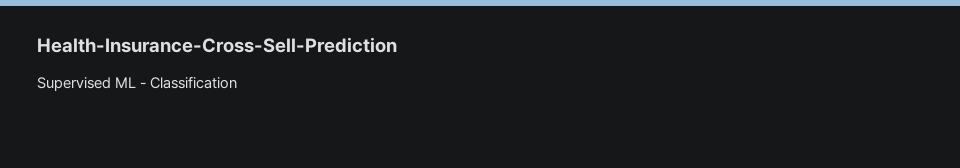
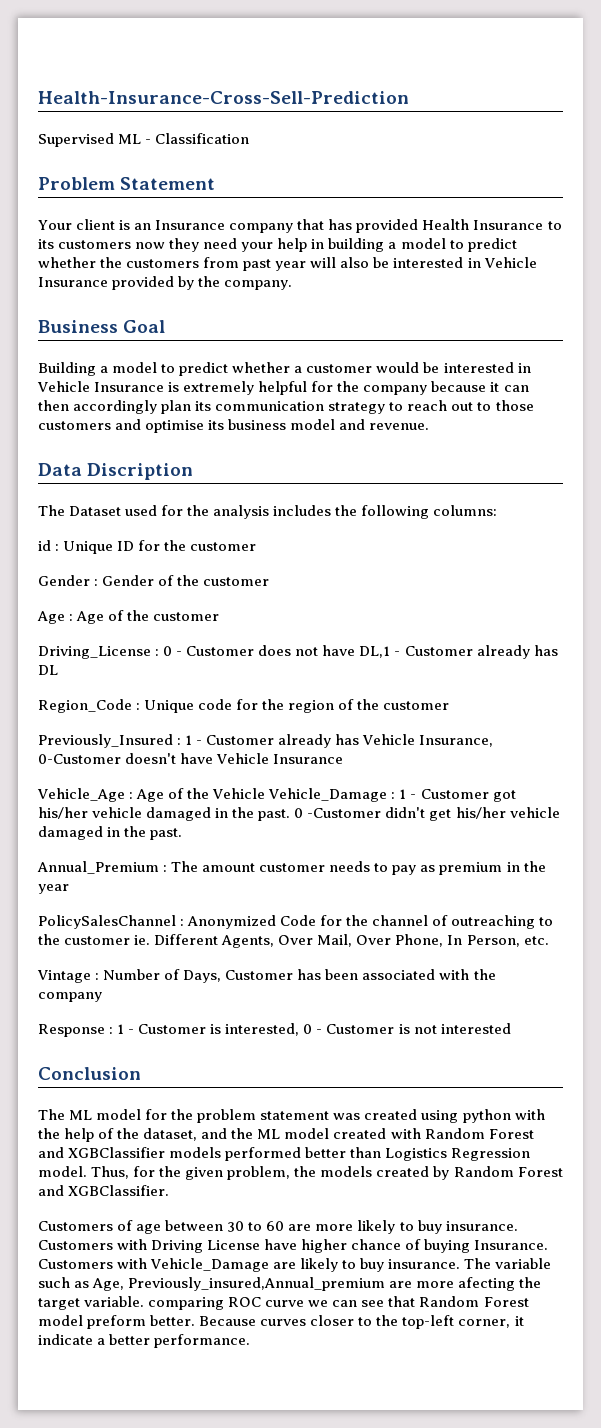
(238, 82) none -> [38,177,216,190] [38,219,562,233] [38,238,517,252] [38,257,537,271] [38,276,293,290] [38,320,166,333] [38,362,531,376] [37,381,529,395] [38,400,534,414] [38,419,430,433] [38,463,194,480] [38,505,498,519] [38,540,257,554] [38,575,270,586] [37,610,220,624] [38,645,558,659] [38,665,58,675] [38,699,450,713] [38,734,494,748] [38,753,344,764] [37,788,516,802] [38,807,560,821] [38,826,183,840] [37,861,546,875] [38,884,69,894] [38,915,554,929] [38,934,549,948] [37,969,496,983] [38,992,102,1002] [38,1023,511,1037] [38,1067,141,1080] [38,1109,545,1123] [38,1128,534,1142] [38,1147,531,1161] [38,1166,563,1180] [38,1185,170,1196] [38,1220,518,1234] [38,1239,549,1253] [38,1258,552,1272] [38,1277,542,1291] [38,1296,529,1310] [38,1315,524,1329] [38,1334,251,1348] // Problem Statement // Your client is an Insurance company that has provided Health Insurance to its customers now they need your help in building a model to predict whether the customers from past year will also be interested in Vehicle Insurance provided by the company. // Business Goal // Building a model to predict whether a customer would be interested in Vehicle Insurance is extremely helpful for the company because it can then accordingly plan its communication strategy to reach out to those customers and optimise its business model and revenue. // Data Discription // The Dataset used for the analysis includes the following columns: // id : Unique ID for the customer // Gender : Gender of the customer // Age : Age of the customer // Driving_License : 0 - Customer does not have DL,1 - Customer already has DL // Region_Code : Unique code for the region of the customer // Previously_Insured : 1 - Customer already has Vehicle Insurance, 0-Customer doesn't have Vehicle Insurance // Vehicle_Age : Age of the Vehicle Vehicle_Damage : 1 - Customer got his/her vehicle damaged in the past. 0 -Customer didn't get his/her vehicle damaged in the past. // Annual_Premium : The amount customer needs to pay as premium in the year // PolicySalesChannel : Anonymized Code for the channel of outreaching to the customer ie. Different Agents, Over Mail, Over Phone, In Person, etc. // Vintage : Number of Days, Customer has been associated with the company // Response : 1 - Customer is interested, 0 - Customer is not interested // Conclusion // The ML model for the problem statement was created using python with the help of the dataset, and the ML model created with Random Forest and XGBClassifier models performed better than Logistics Regression model. Thus, for the given problem, the models created by Random Forest and XGBClassifier. // Customers of age between 30 to 60 are more likely to buy insurance. Customers with Driving License have higher chance of buying Insurance. Customers with Vehicle_Damage are likely to buy insurance. The variable such as Age, Previously_insured,Annual_premium are more afecting the target variable. comparing ROC curve we can see that Random Forest model preform better. Because curves closer to the top-left corner, it indicate a better performance.

